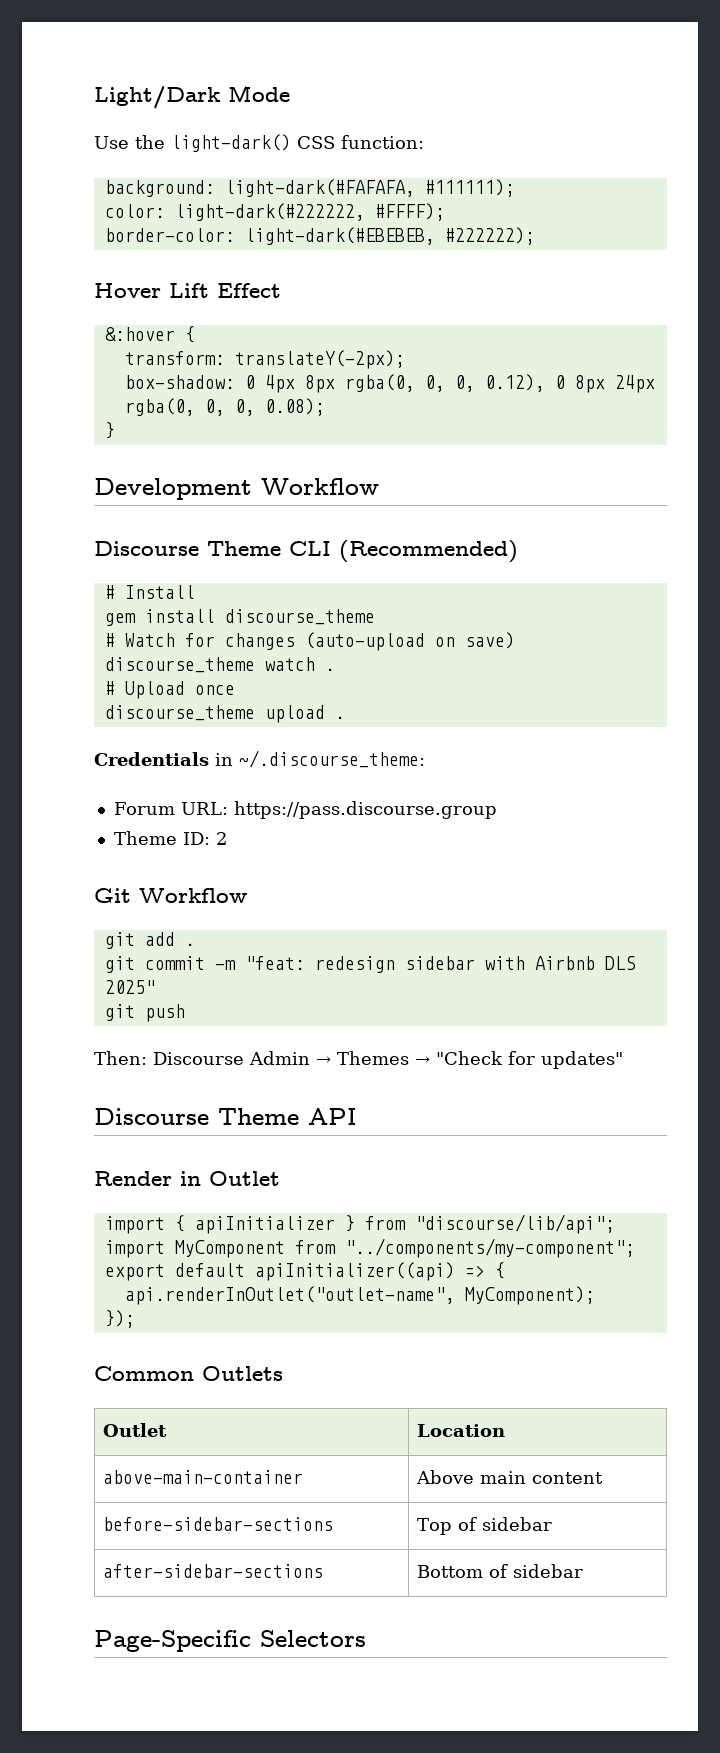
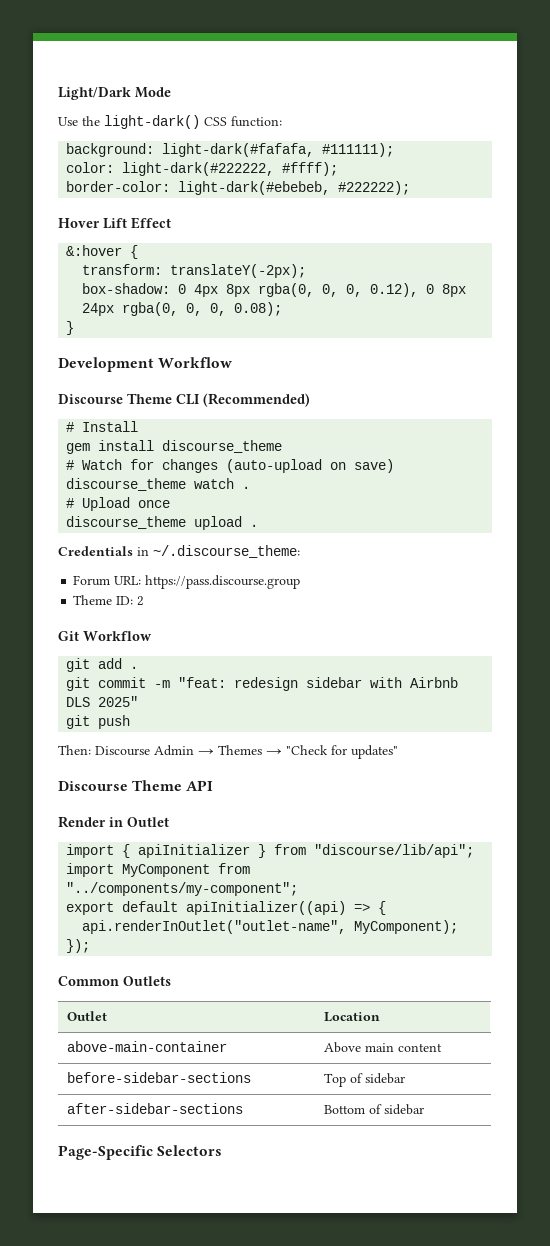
[224,179,415,197] light-dark(#FAFAFA, -> [162,143,315,157] light-dark(#fafafa,
[374,203,445,221] #FFFF); -> [282,162,339,176] #ffff);
[244,227,435,245] light-dark(#EBEBEB, -> [178,181,331,195] light-dark(#ebebeb,

